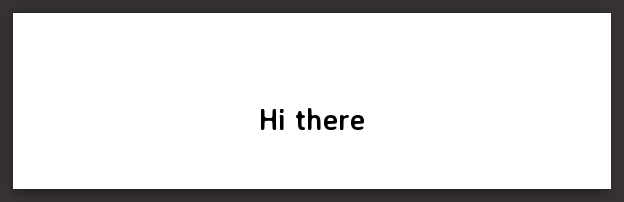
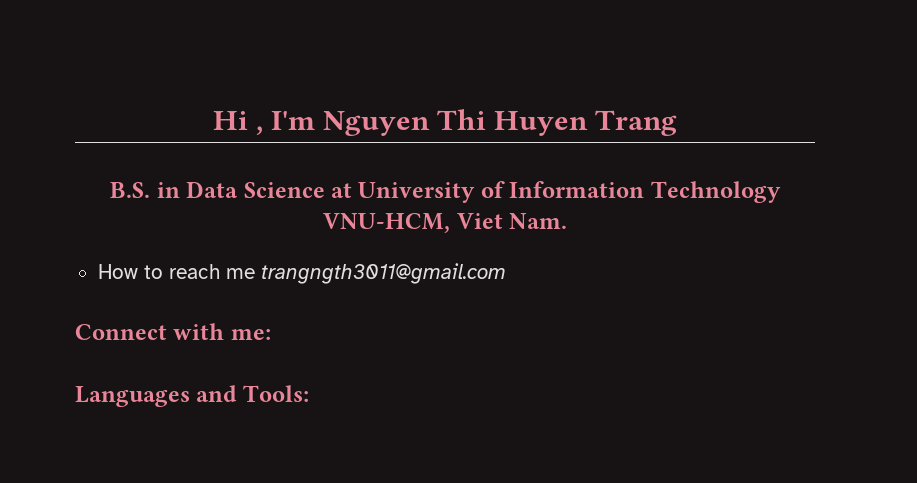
[295,108,365,130] there -> [255,109,678,136] [110,181,781,203] [323,213,567,233] [97,263,506,284] [75,323,271,340] [75,385,309,407] , I'm Nguyen Thi Huyen Trang // B.S. in Data Science at University of Information Technology VNU-HCM, Viet Nam. // How to reach me trangngth3011@gmail.com // Connect with me: // Languages and Tools:

